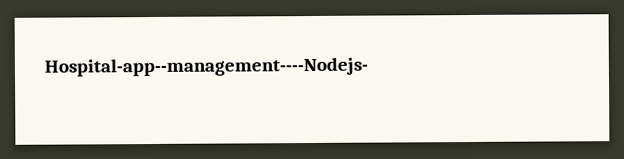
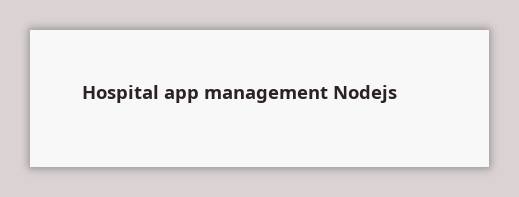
[44,57,368,77] Hospital-app--management----Nodejs- -> [82,85,397,103] Hospital app management Nodejs

